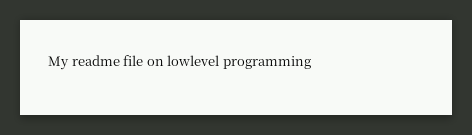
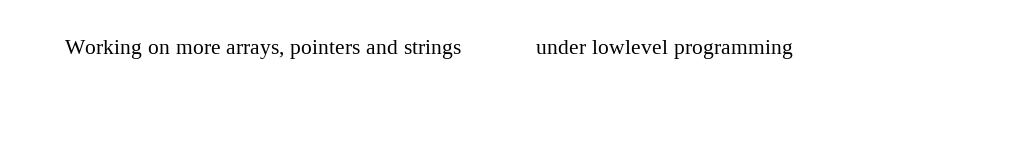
[48,55,164,70] My readme file on -> [65,40,586,59] Working on more arrays, pointers and strings under

